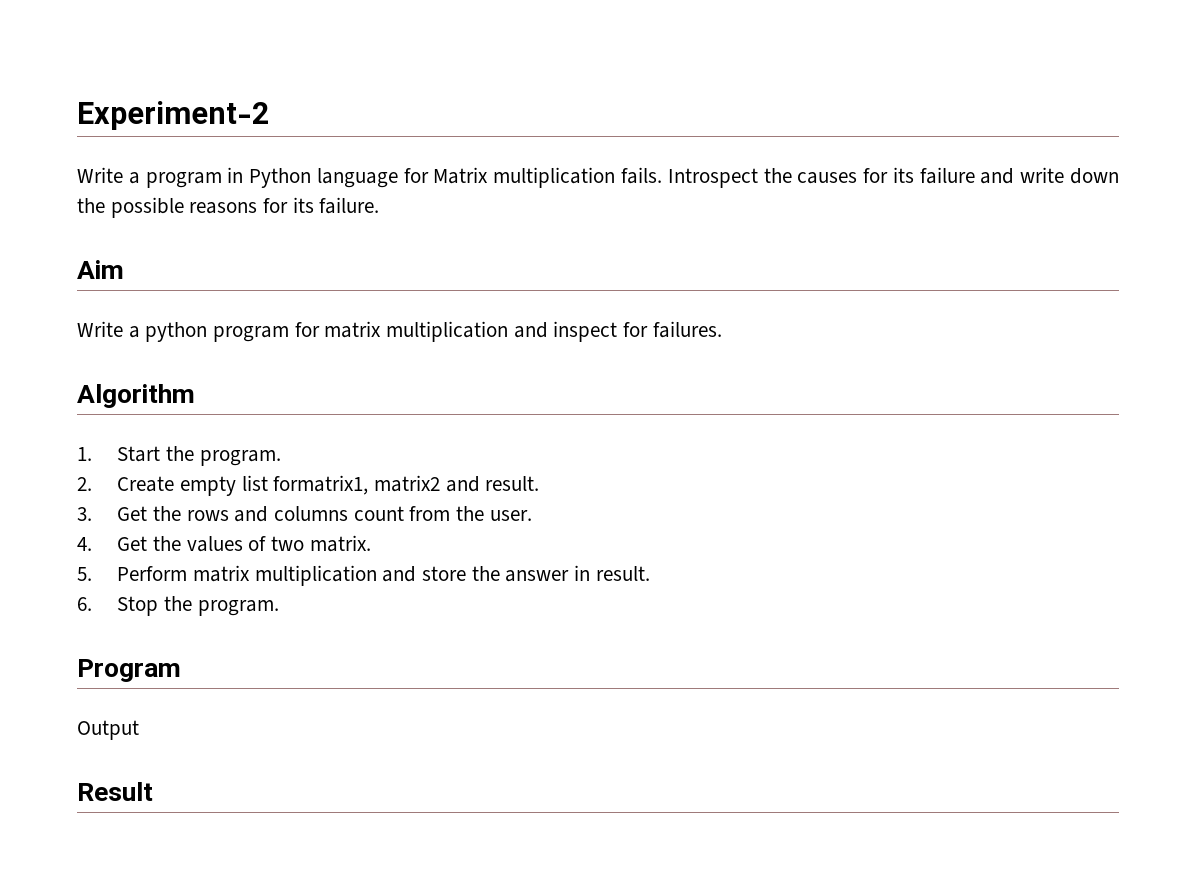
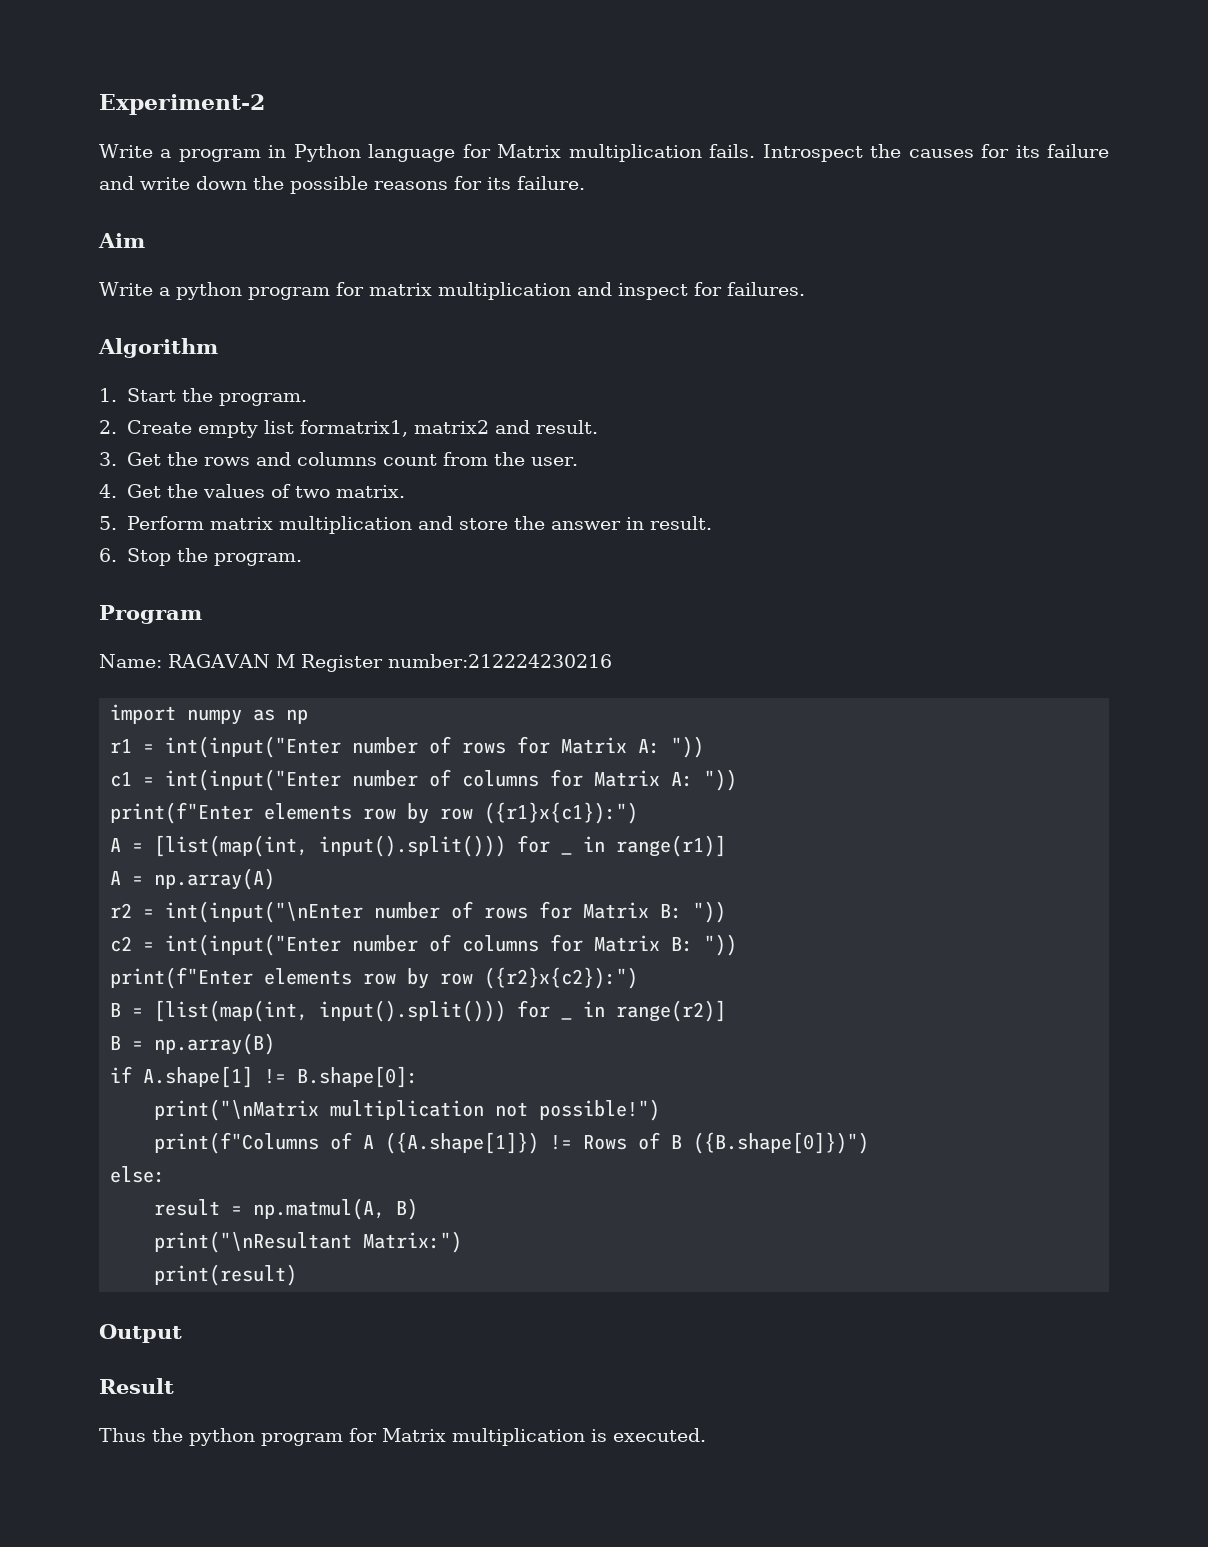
[77,720,139,740] [77,782,153,801] Output // Result -> [99,654,612,672] [110,704,309,725] [110,736,705,758] [110,769,738,791] [110,802,639,824] [110,835,573,857] [583,835,727,857] [110,868,276,890] [110,901,727,923] [110,934,738,956] [110,967,639,989] [110,1000,573,1022] [583,1000,727,1022] [110,1033,276,1055] [110,1066,419,1088] [154,1099,661,1121] [154,1132,870,1154] [110,1166,166,1183] [154,1198,419,1220] [154,1231,463,1253] [154,1264,298,1286] [99,1324,182,1343] [99,1378,174,1394] [99,1428,706,1446] Name: RAGAVAN M Register number:212224230216 // import numpy as np // r1 = int(input("Enter number of rows for Matrix A: ")) // c1 = int(input("Enter number of columns for Matrix A: ")) // print(f"Enter elements row by row ({r1}x{c1}):") // A = [list(map(int, input().split())) for _ in range(r1)] // A = np.array(A) // r2 = int(input("\nEnter number of rows for Matrix B: ")) // c2 = int(input("Enter number of columns for Matrix B: ")) // print(f"Enter elements row by row ({r2}x{c2}):") // B = [list(map(int, input().split())) for _ in range(r2)] // B = np.array(B) // if A.shape[1] != B.shape[0]: // print("\nMatrix multiplication not possible!") // print(f"Columns of A ({A.shape[1]}) != Rows of B ({B.shape[0]})") // else: // result = np.matmul(A, B) // print("\nResultant Matrix:") // print(result) // Output // Result // Thus the python program for Matrix multiplication is executed.

